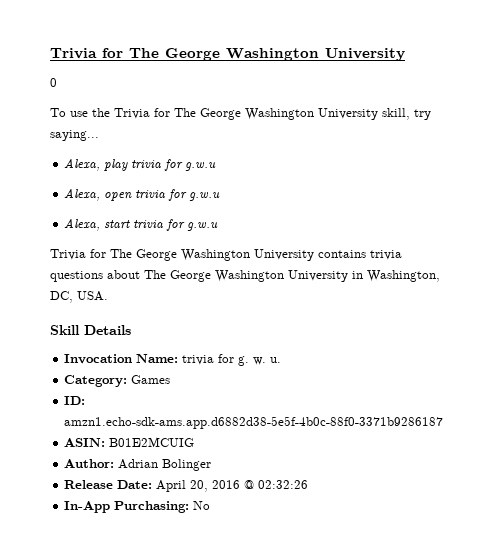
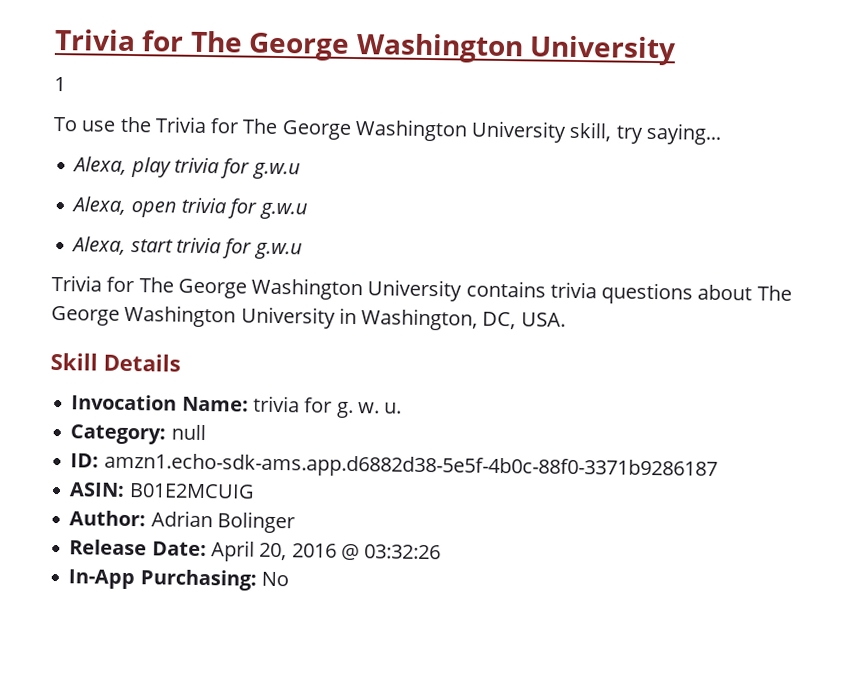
[50,78,57,87] 0 -> [54,76,66,92] 1
[131,375,171,384] Games -> [170,424,206,441] null
[258,480,309,489] 02:32:26 -> [364,544,442,560] 03:32:26

